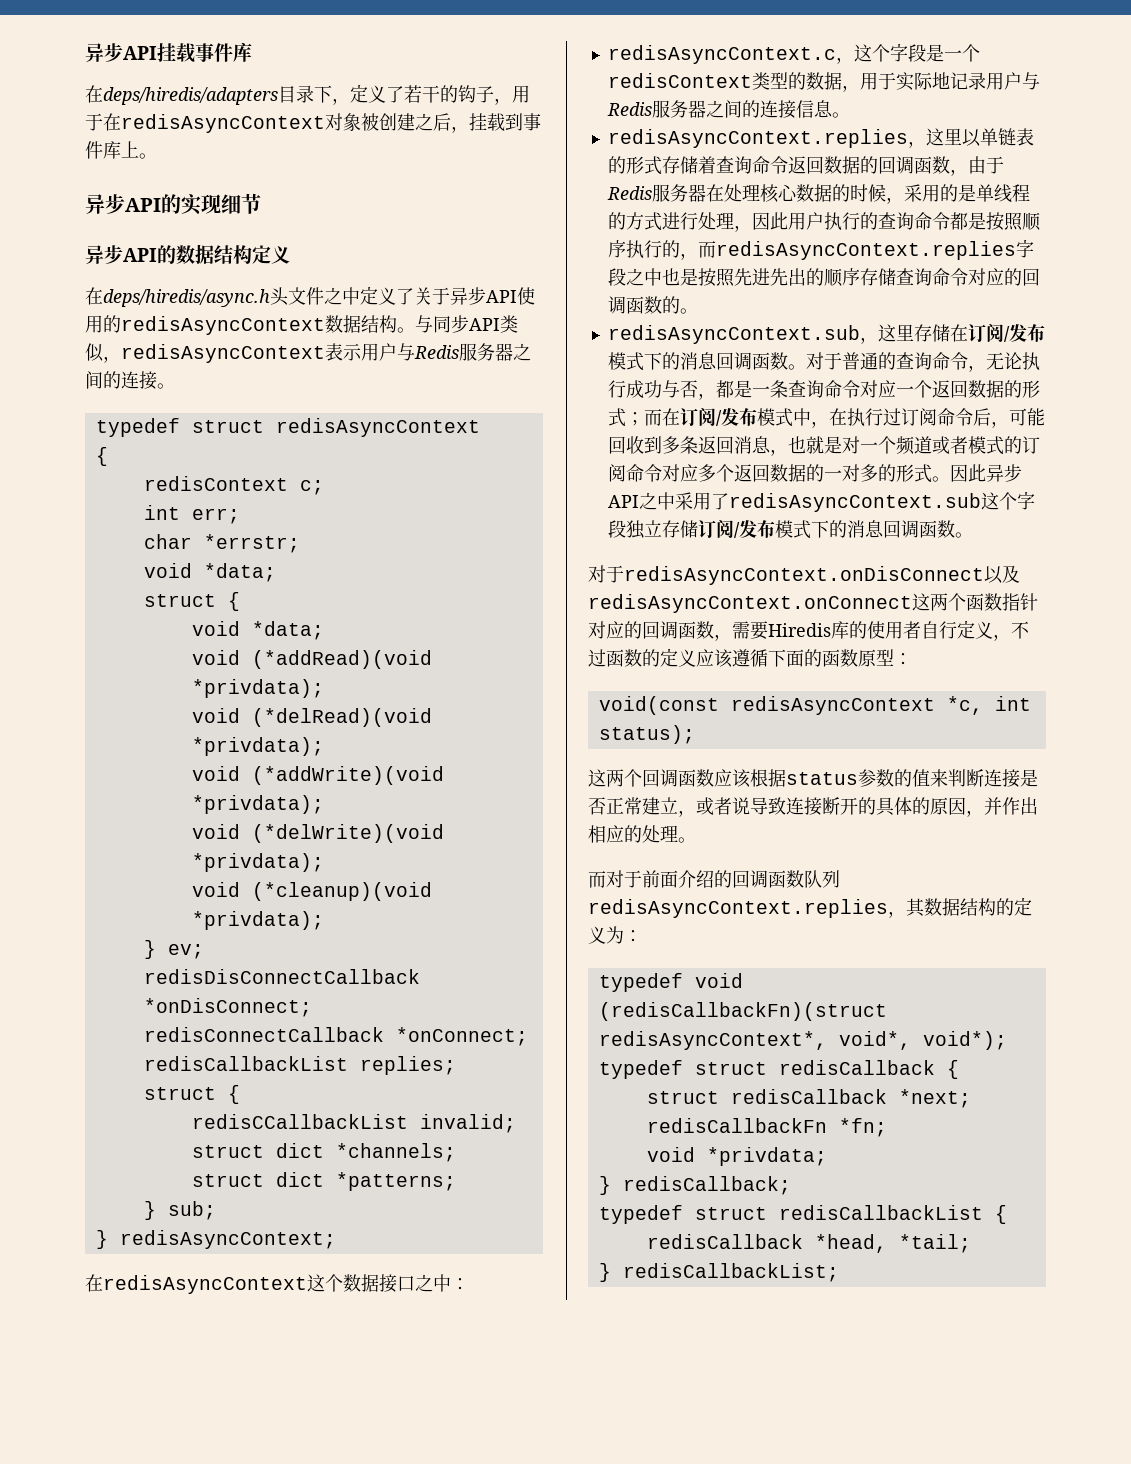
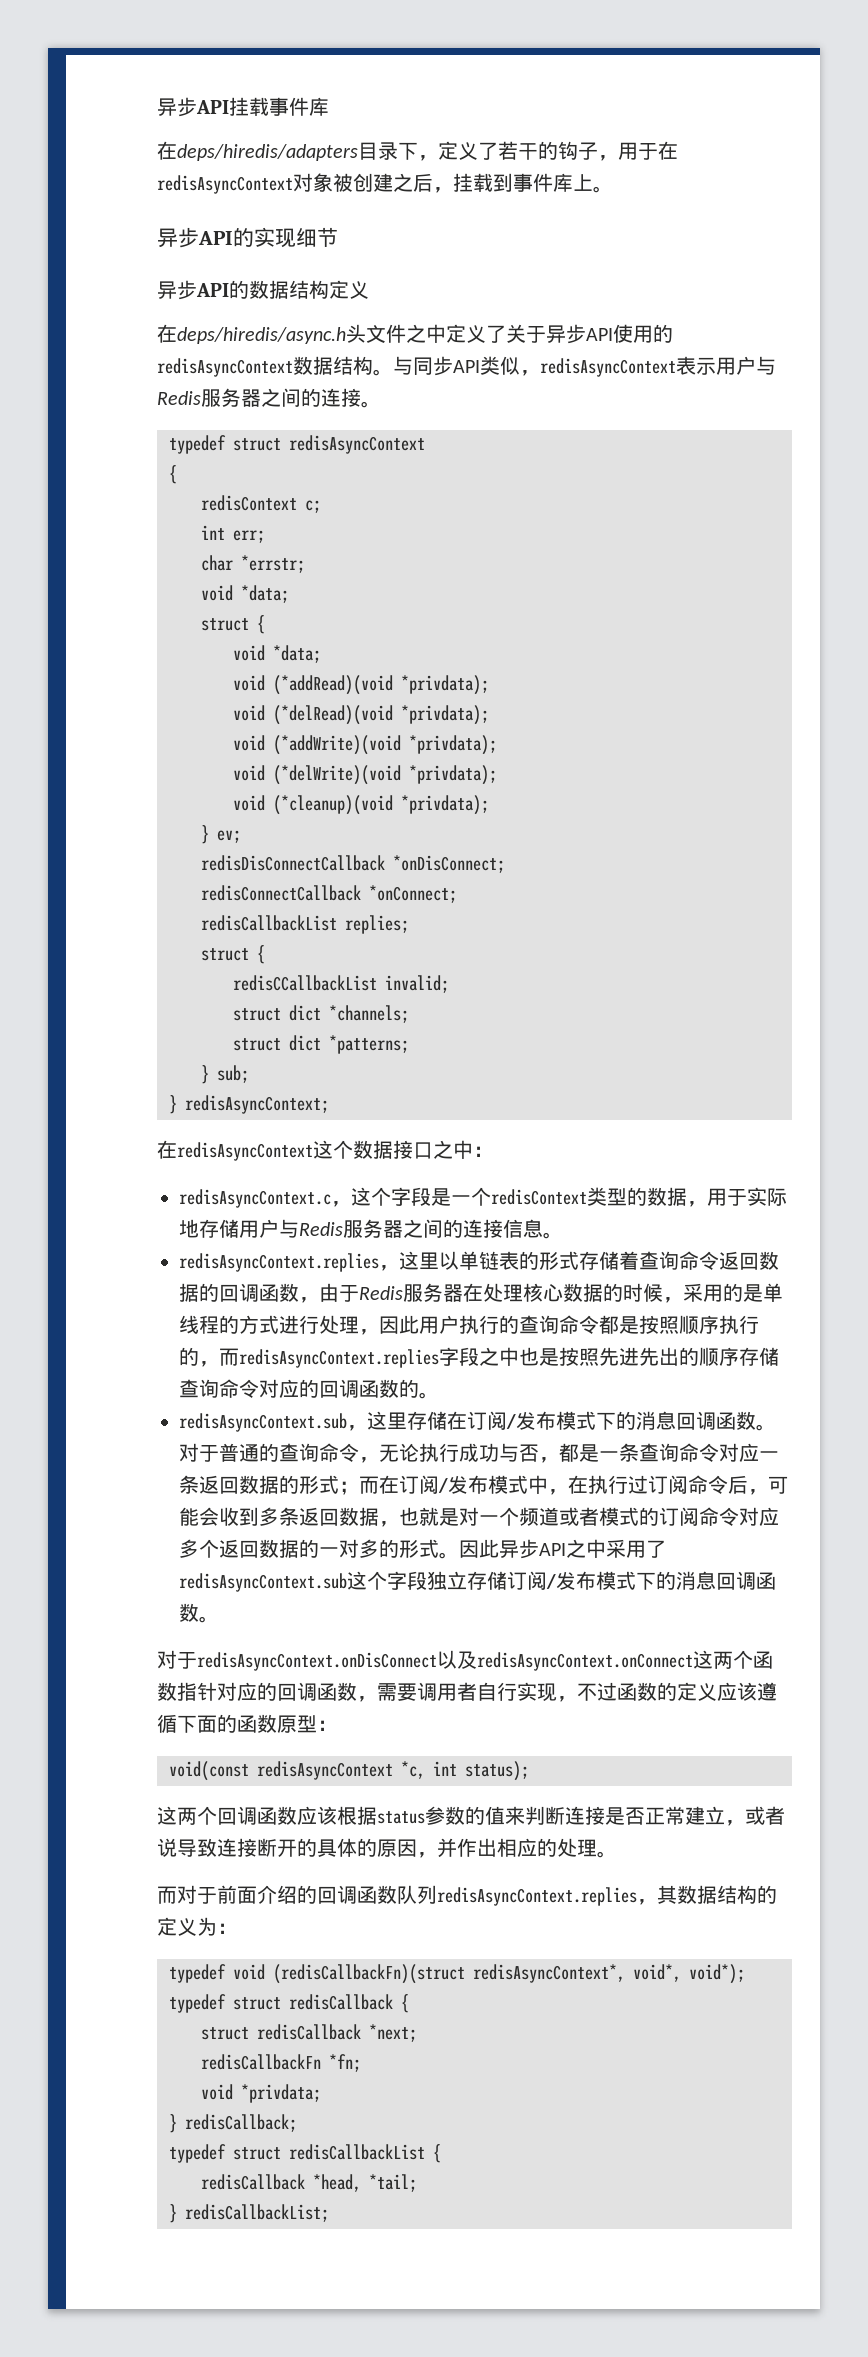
[949,72,986,90] 记录 -> [199,1219,239,1238] 存储
[913,380,932,398] 个 -> [179,1475,199,1494] 条
[607,436,626,454] 回 -> [199,1507,219,1526] 会
[733,436,771,454] 消息 -> [339,1507,379,1526] 数据
[768,621,885,639] Hiredis库的使 -> [417,1682,437,1701] 调
[957,620,993,639] 定义 -> [517,1682,557,1702] 实现

